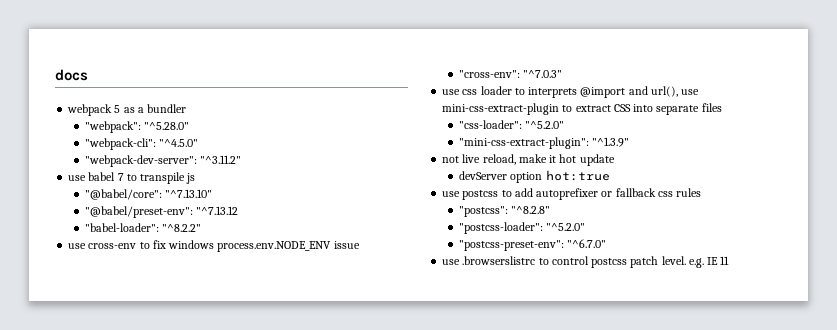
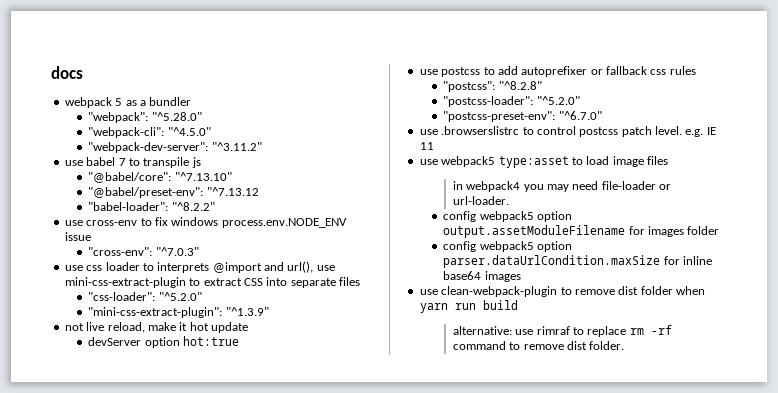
(730, 260) none -> [419,156,668,168] [452,181,672,192] [452,196,509,205] [443,211,572,222] [443,225,720,238] [443,241,572,252] [443,255,712,268] [443,271,521,282] [419,286,705,297] [419,300,518,313] [452,325,672,337] [452,341,625,350] // use webpack5 type:asset to load image files // in webpack4 you may need file-loader or url-loader. // config webpack5 option output.assetModuleFilename for images folder // config webpack5 option parser.dataUrlCondition.maxSize for inline base64 images // use clean-webpack-plugin to remove dist folder when yarn run build // alternative: use rimraf to replace rm -rf command to remove dist folder.

